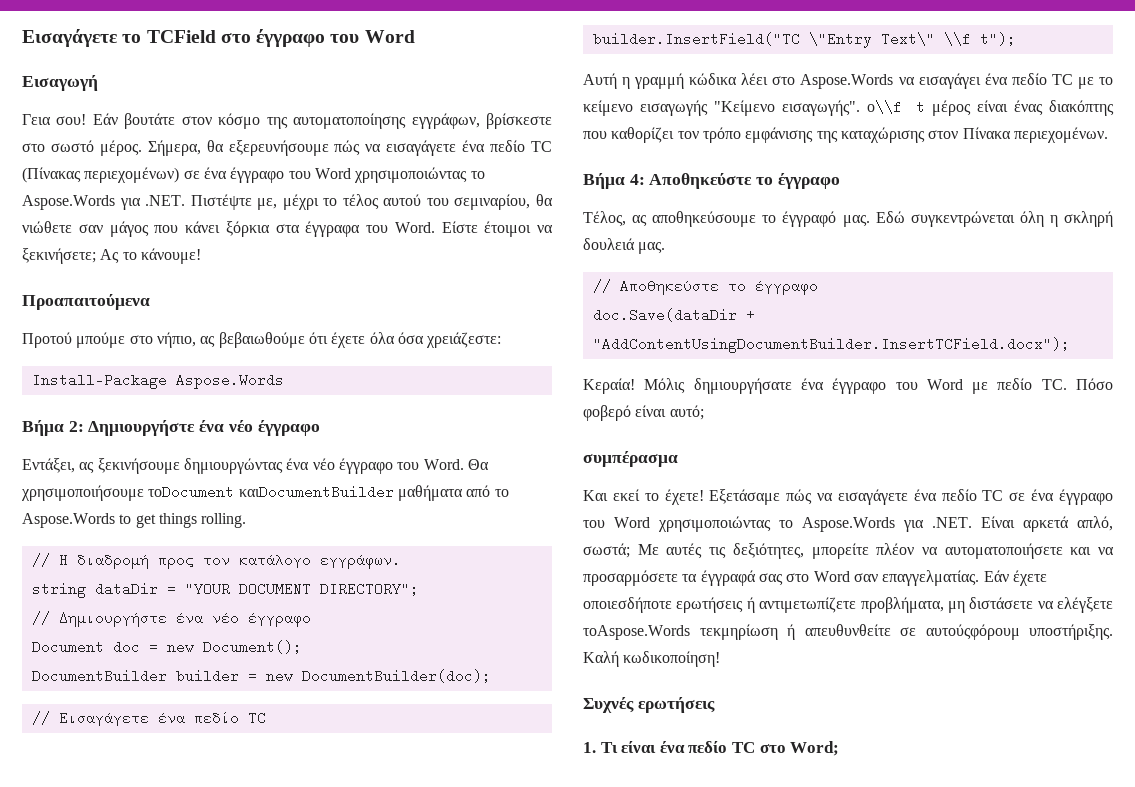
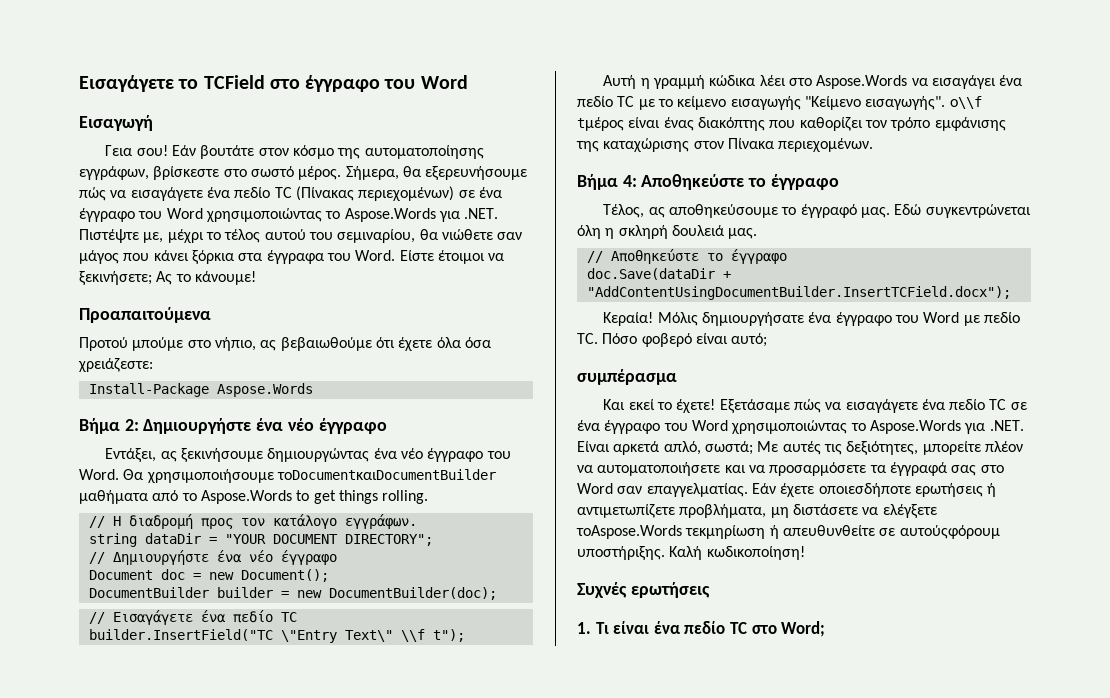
[148,485,394,499] τοDocument καιDocumentBuilder -> [276,469,496,480] τοDocumentκαιDocumentBuilder
[916,100,972,116] t μέρος -> [577,117,624,131] tμέρος

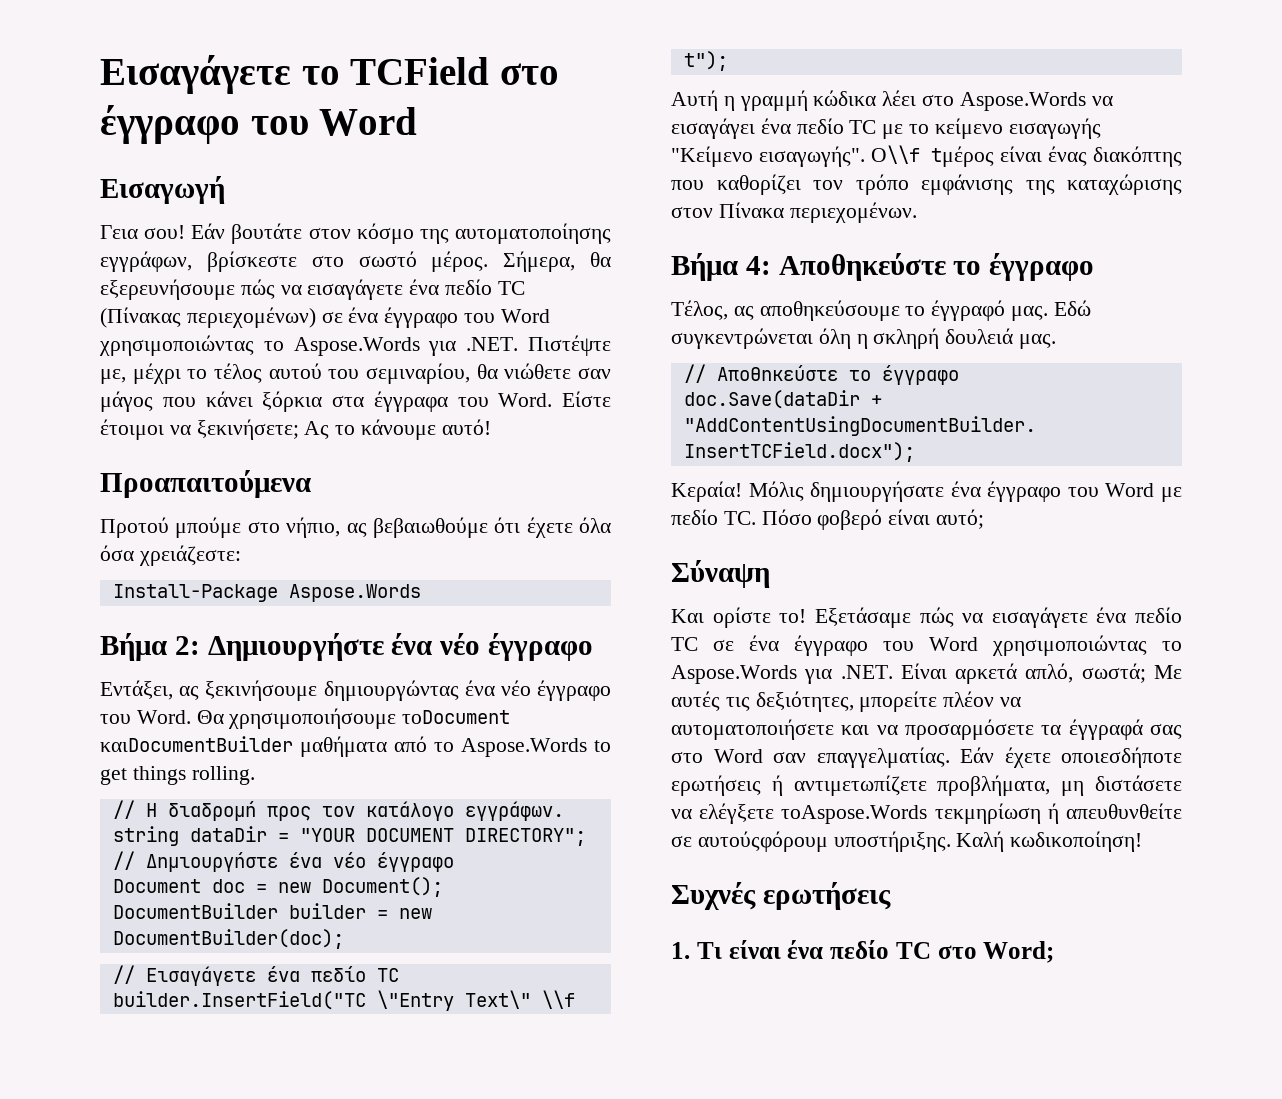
[194,271,256,285] κάνουμε! -> [361,419,491,440] κάνουμε αυτό!
[276,469,496,480] τοDocumentκαιDocumentBuilder -> [402,710,511,724] [100,736,293,752] τοDocument καιDocumentBuilder
[949,96,982,109] ο\\f -> [870,145,920,164] Ο\\f
[577,369,677,385] συμπέρασμα -> [671,560,770,588] Σύναψη
[628,399,716,413] εκεί το έχετε! -> [712,607,807,628] ορίστε το!

